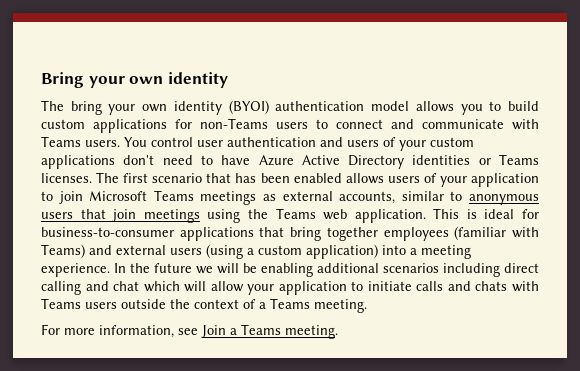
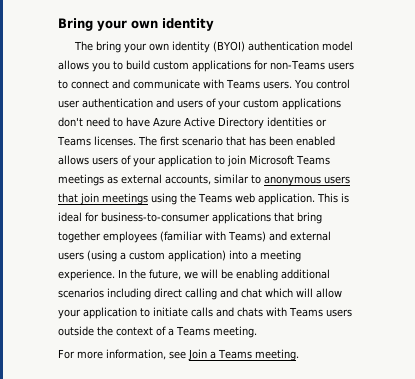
[154,263,192,273] future -> [149,269,181,280] future,

